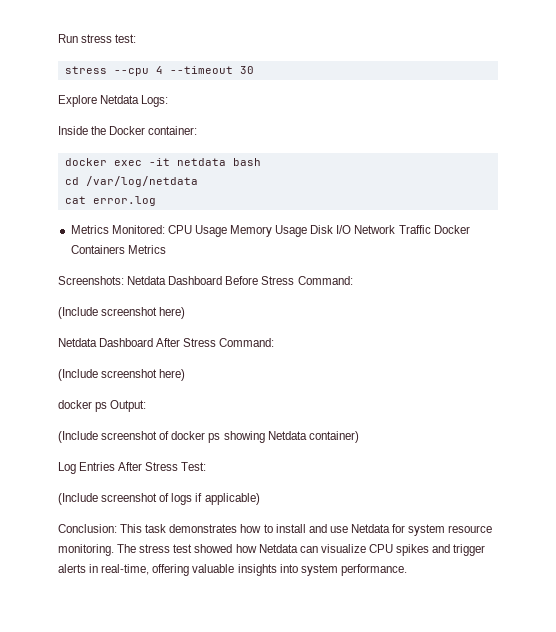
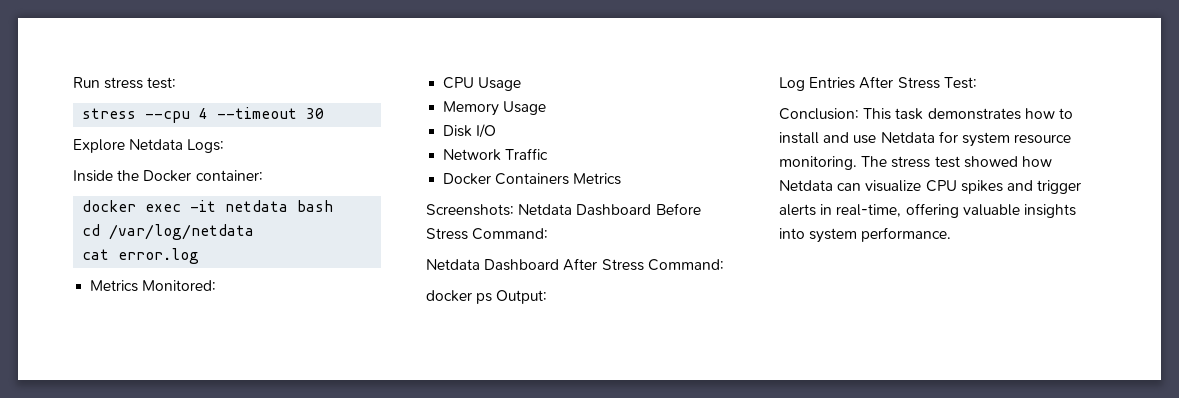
(165, 229) none -> (217, 285) //
(227, 231) none -> (522, 84) //
(308, 231) none -> (547, 108) //
(352, 229) none -> (497, 131) //
(431, 229) none -> (549, 154) //
[58,307,186,319] // (Include screenshot here) -> (549, 234) none
[58,369,186,381] // (Include screenshot here) -> (724, 265) none
[58,431,359,443] // (Include screenshot of docker ps showing Netdata container) -> (548, 297) none
[58,493,260,505] // (Include screenshot of logs if applicable) -> (977, 83) none

